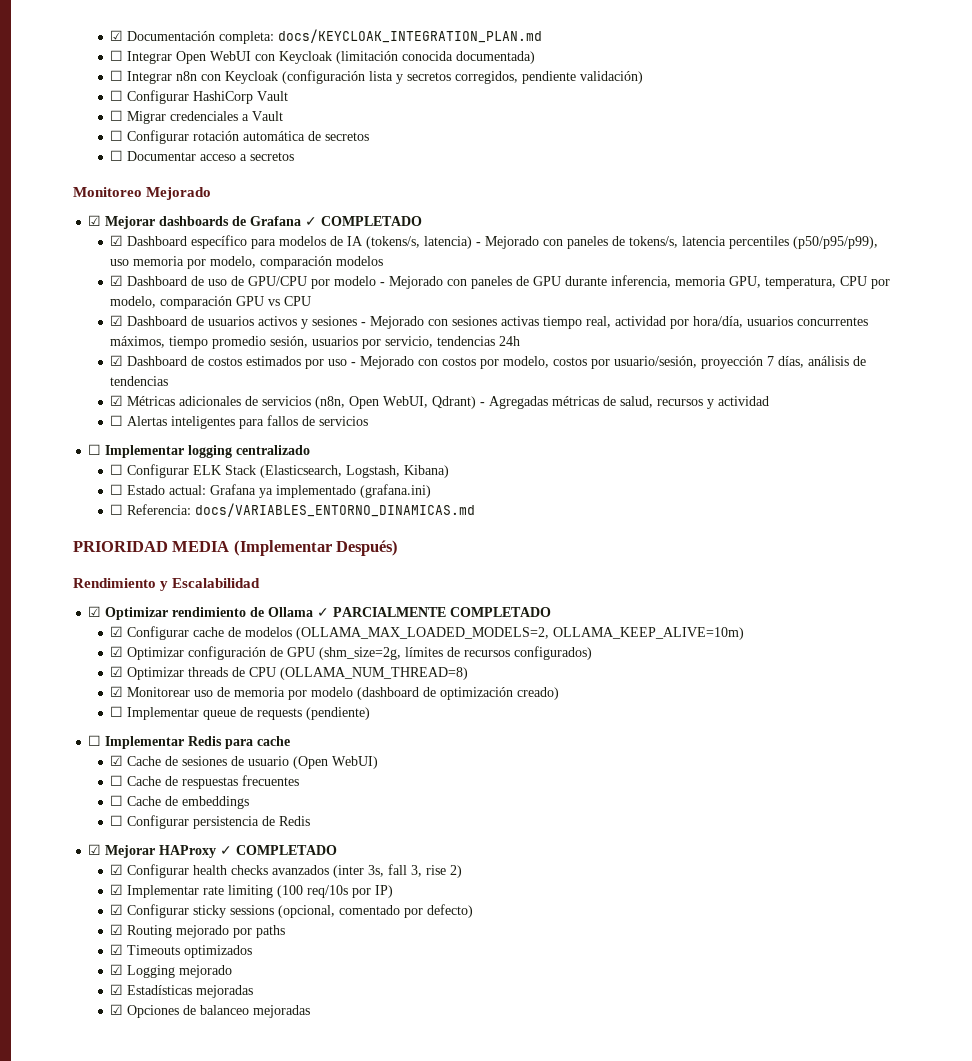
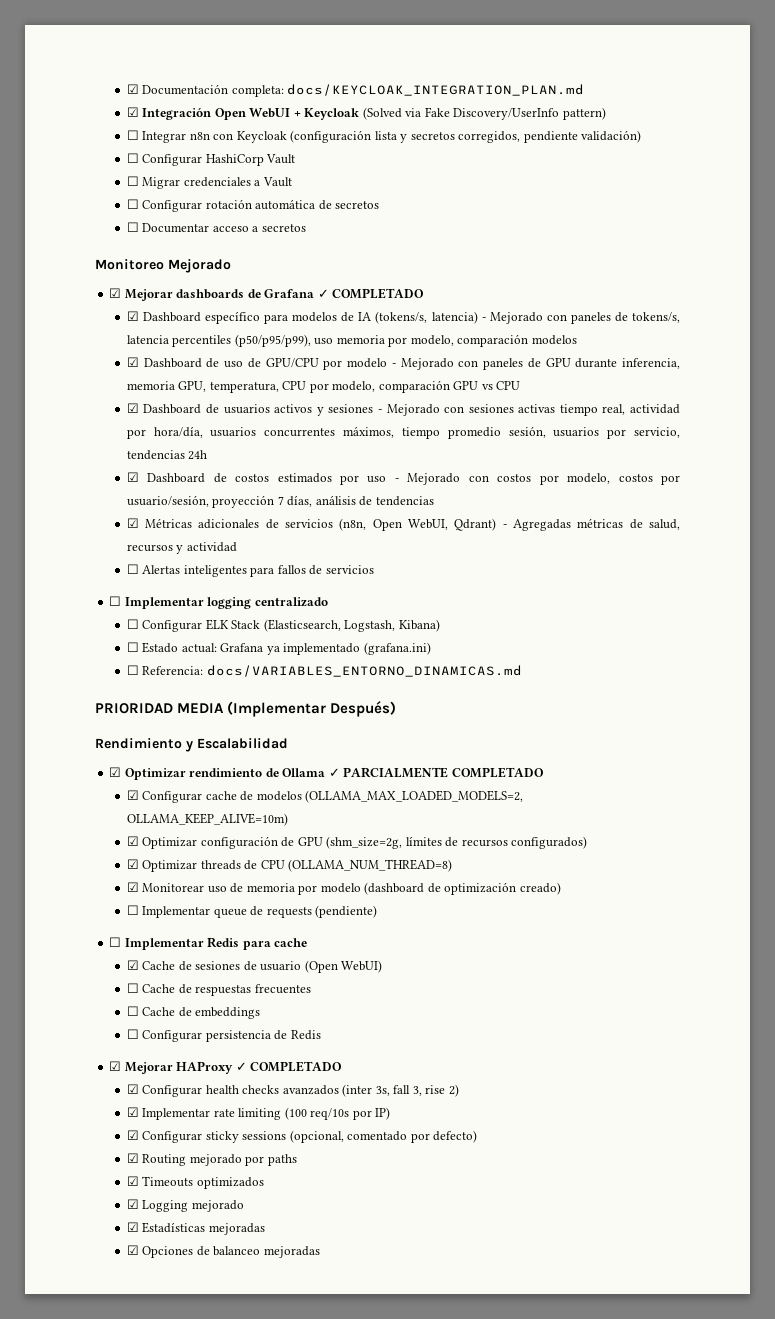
[110,50,536,64] ☐ Integrar Open WebUI con Keycloak (limitación conocida documentada) -> [126,107,606,120] ☑ Integración Open WebUI + Keycloak (Solved via Fake Discovery/UserInfo pattern)

